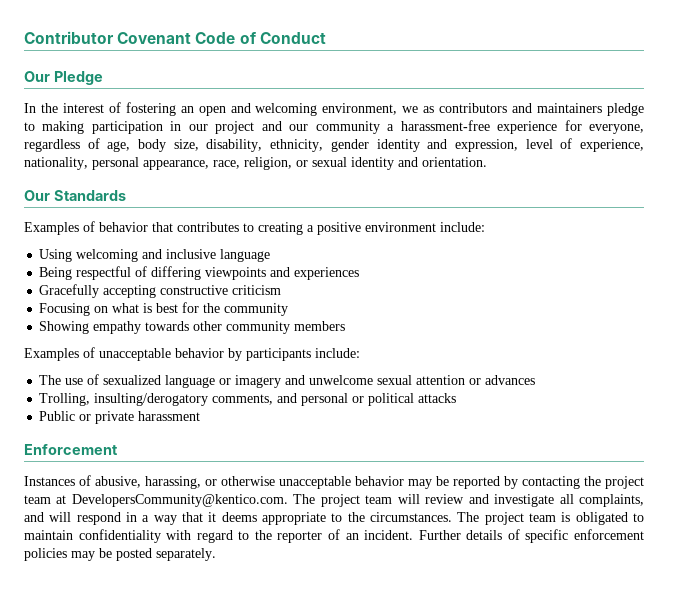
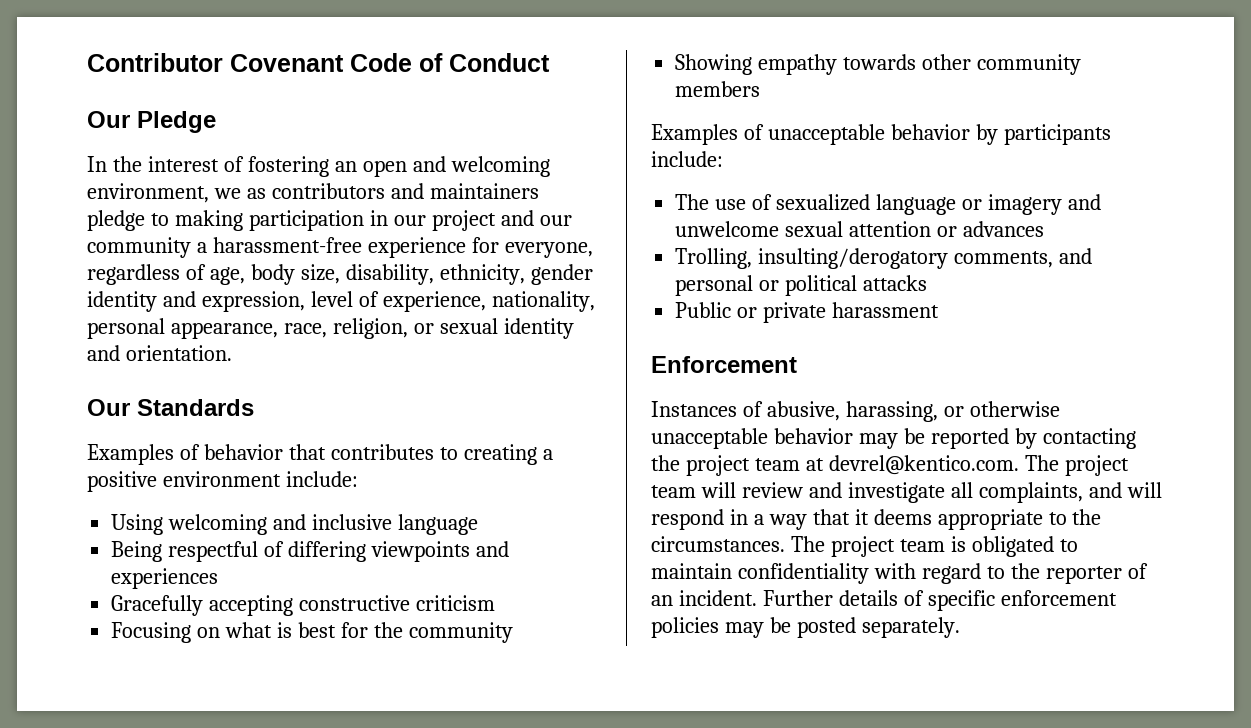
[71,494,288,507] DevelopersCommunity@kentico.com. -> [828,455,1019,475] devrel@kentico.com.

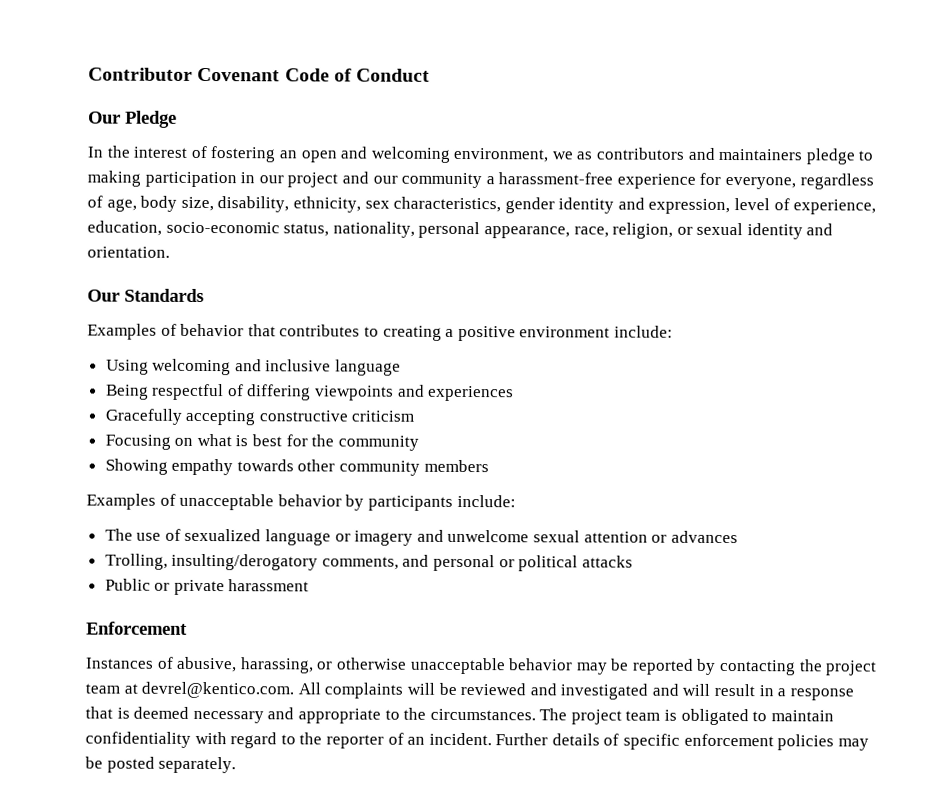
(525, 274) none -> [364,196,502,213] sex characteristics,
(486, 301) none -> [87,220,330,237] education, socio-economic status,
[1024,455,1129,476] [651,482,1083,503] The project team will review and investigate all complaints, -> [297,682,649,700] All complaints will be reviewed and investigated
[651,509,724,530] respond -> [714,683,756,697] result
[768,509,932,530] way that it deems -> [789,688,854,701] [85,706,295,724] response that is deemed necessary and

